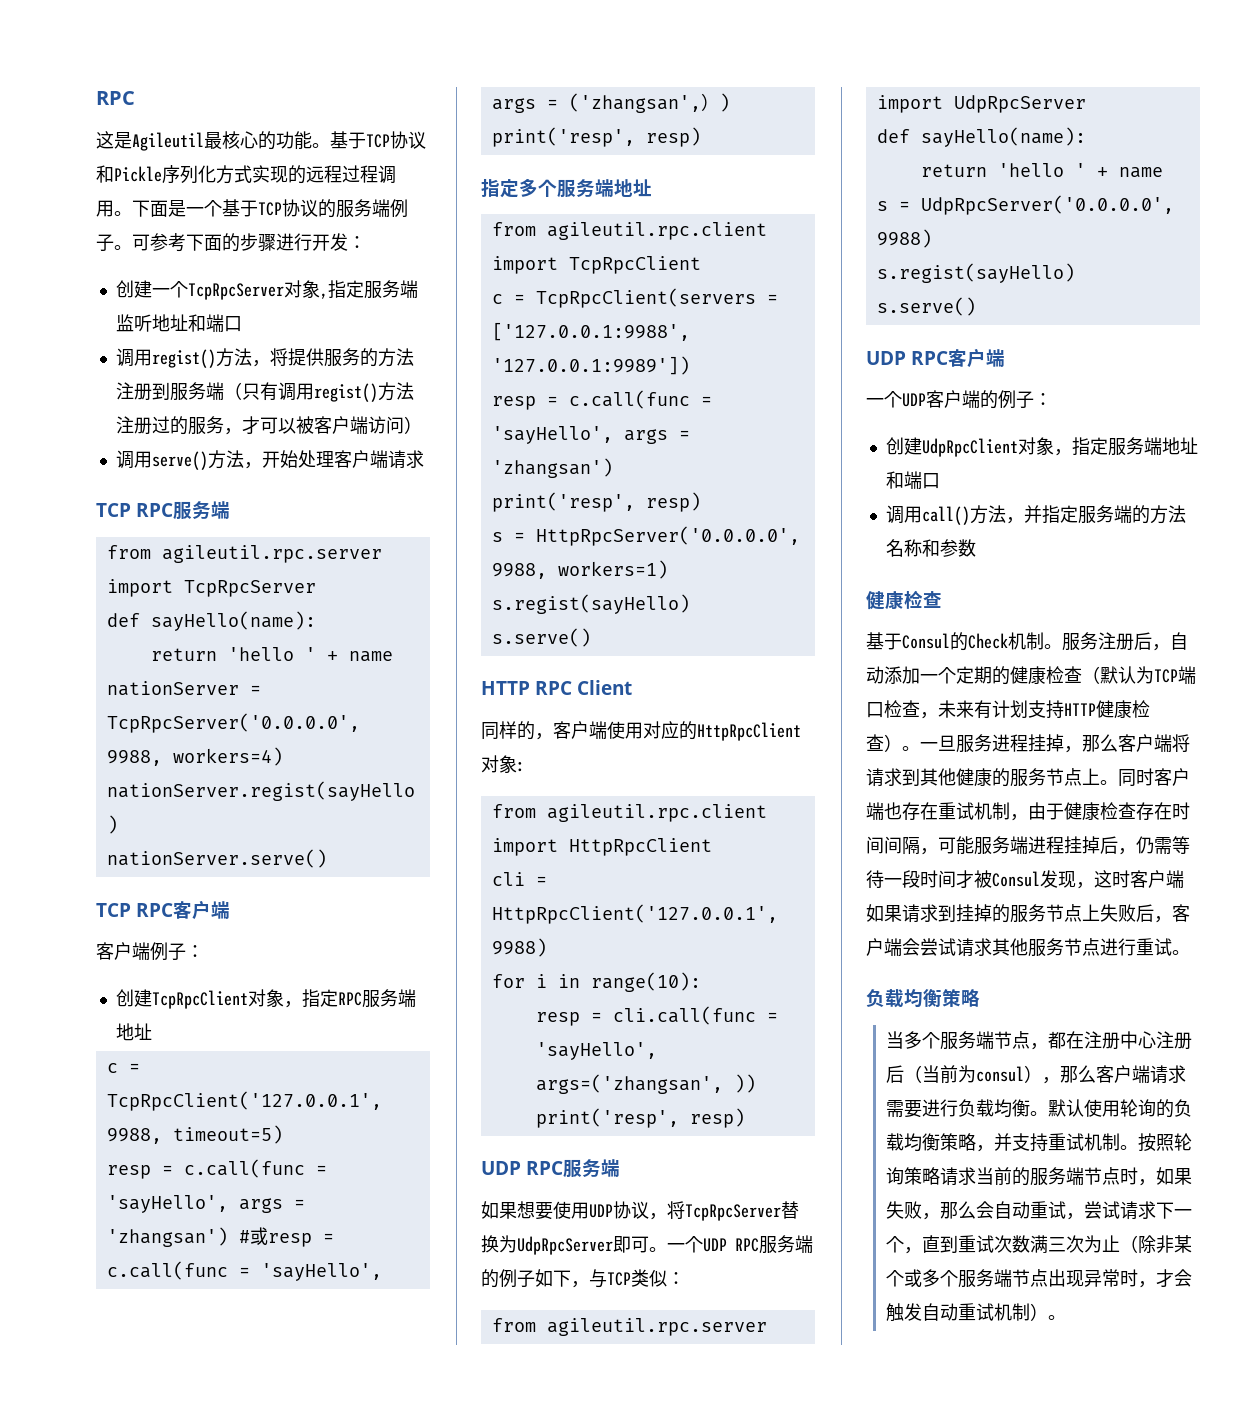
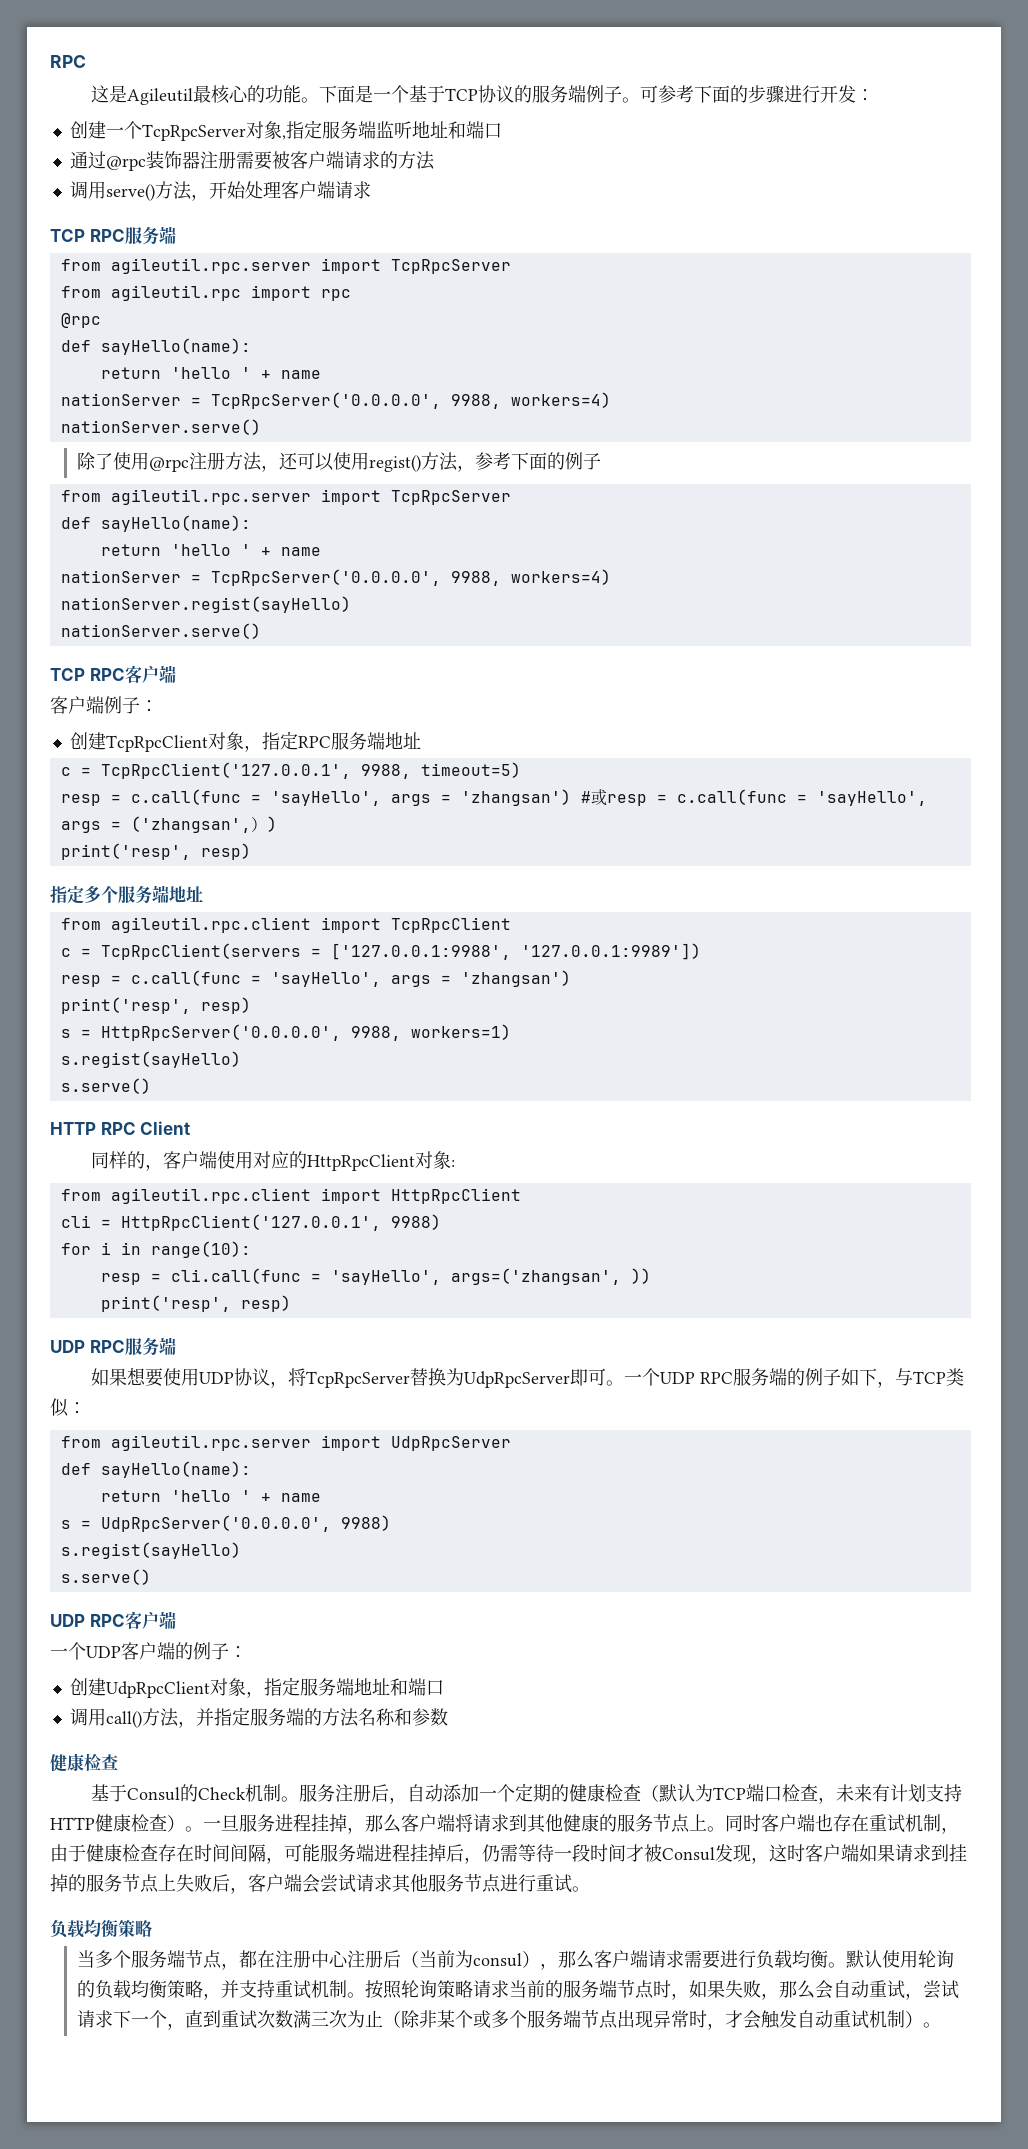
[330,131,426,149] [96,165,396,184] [96,200,132,217] 基于TCP协议和Pickle序列化方式实现的远程过程调用。 -> (319, 100) none
[115,348,414,368] [115,382,414,402] [115,416,422,435] 调用regist()方法，将提供服务的方法注册到服务端（只有调用regist()方法注册过的服务，才可以被客户端访问） -> [69,151,435,171] 通过@rpc装饰器注册需要被客户端请求的方法
(316, 588) none -> [60,285,351,301] [60,313,101,328] [60,338,251,355] [100,367,321,379] [60,392,611,409] [60,419,261,435] [76,452,601,472] [60,489,511,505] // from agileutil.rpc import rpc // @rpc // def sayHello(name): // return 'hello ' + name // nationServer = TcpRpcServer('0.0.0.0', 9988, workers=4) // nationServer.serve() // 除了使用@rpc注册方法，还可以使用regist()方法，参考下面的例子 // from agileutil.rpc.server import TcpRpcServer

